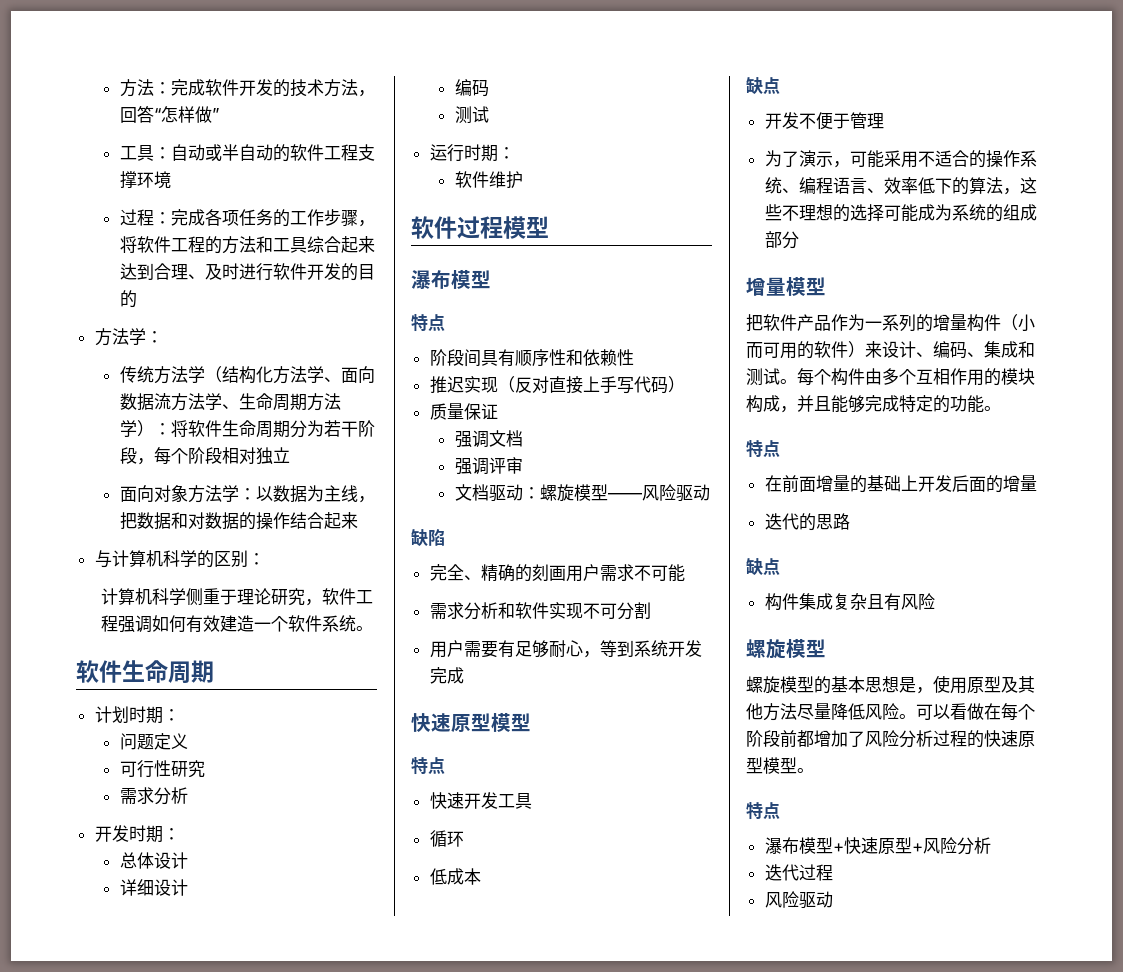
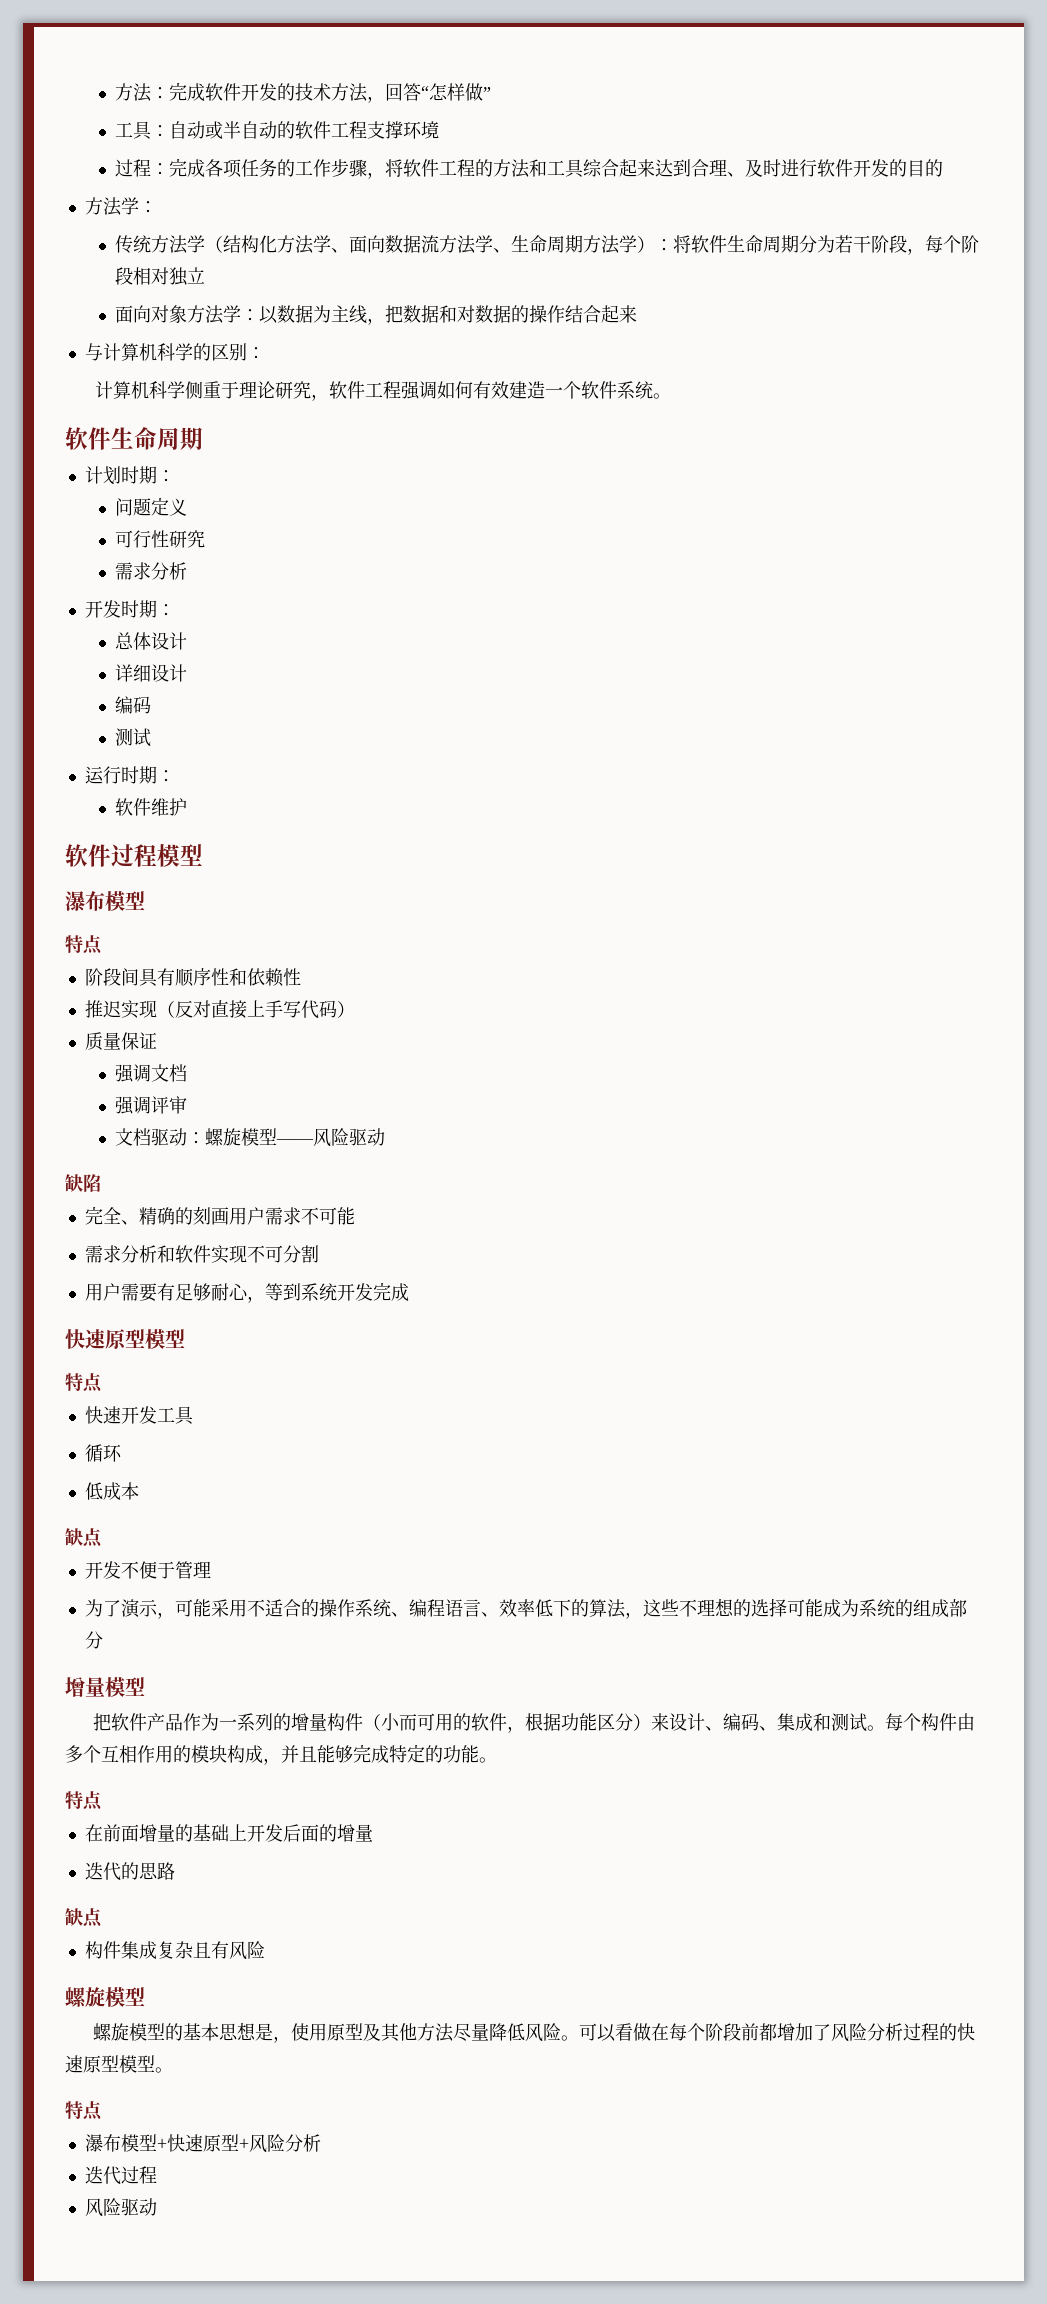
(848, 349) none -> [506,1713,633,1733] ，根据功能区分

